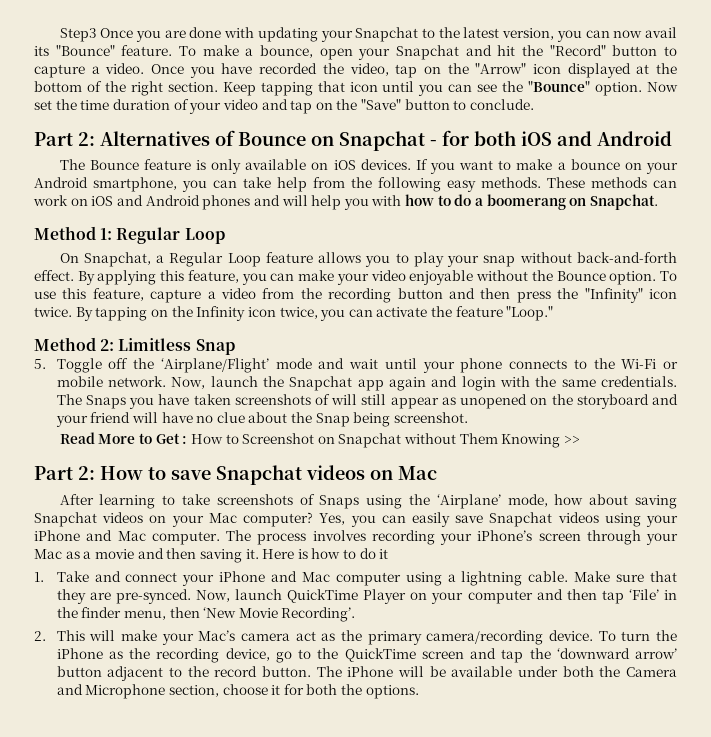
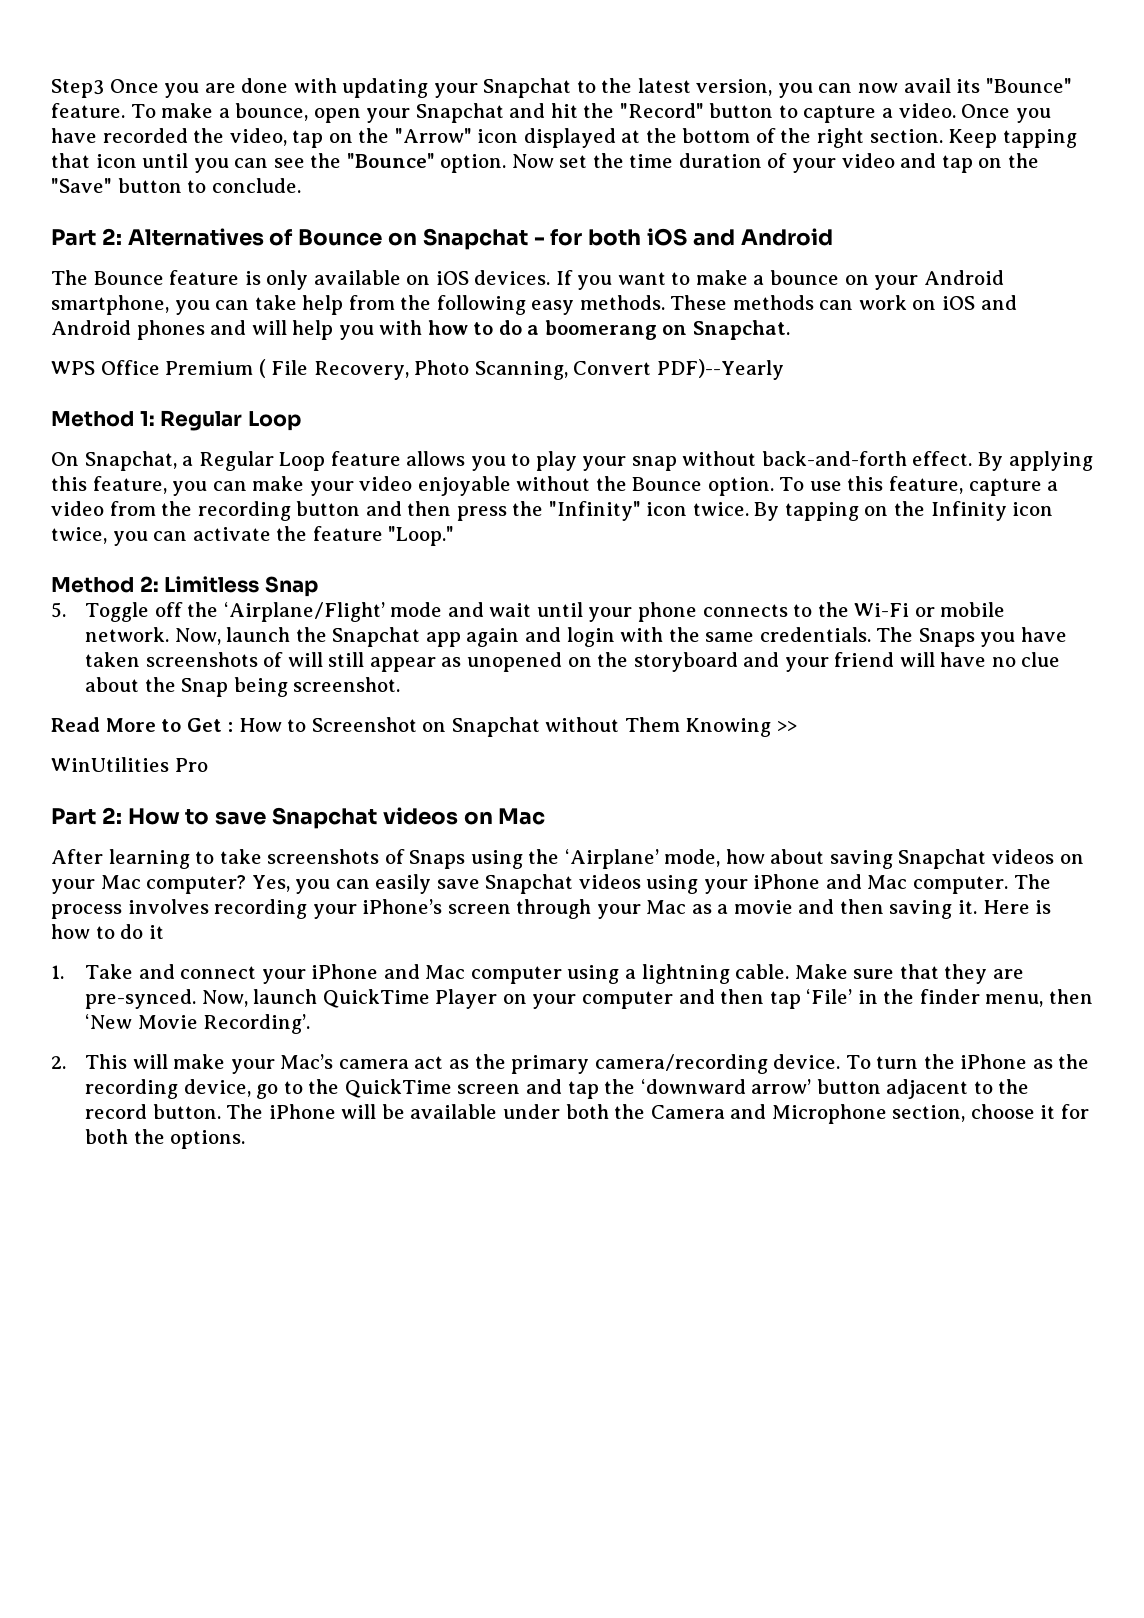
(658, 202) none -> [51,359,784,380] // WPS Office Premium ( File Recovery, Photo Scanning, Convert PDF)--Yearly
(581, 439) none -> [51,757,208,772] // WinUtilities Pro

